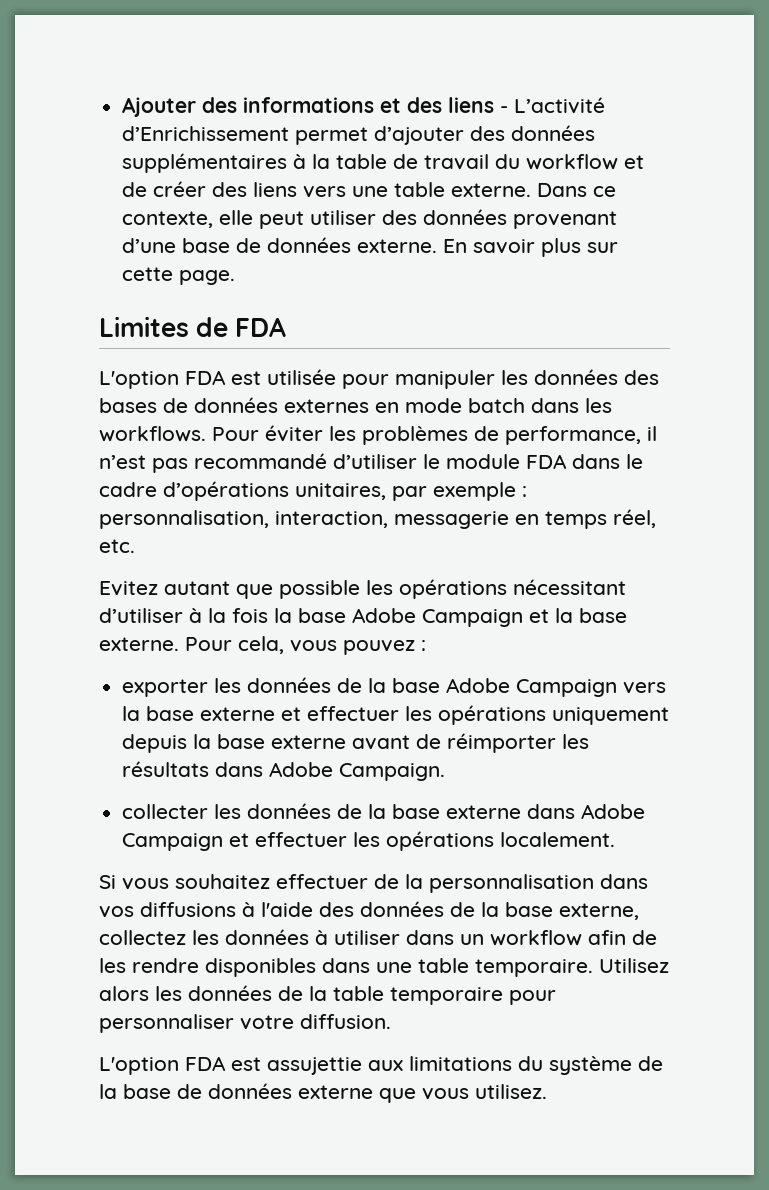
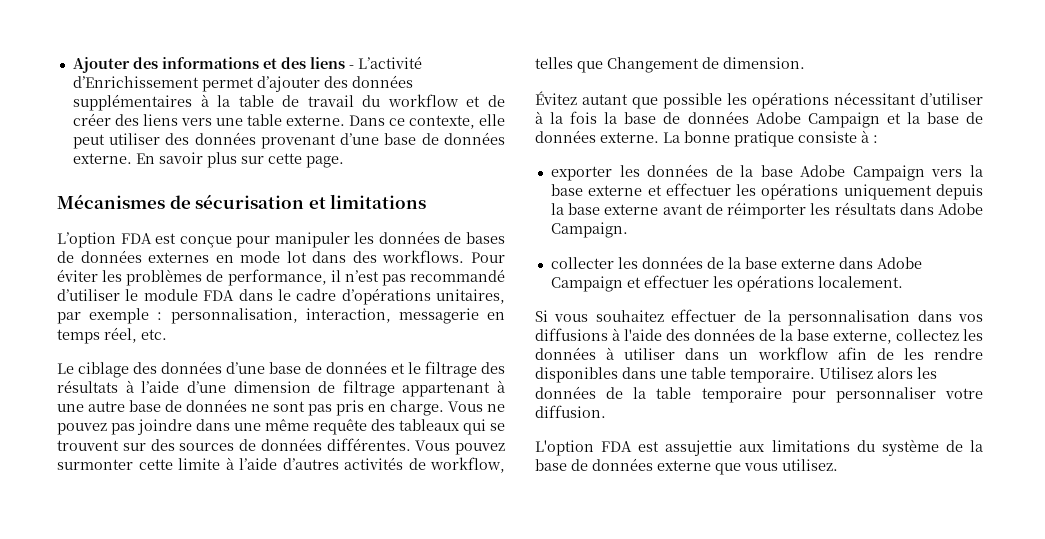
[99,316,287,337] [99,369,336,389] Limites de FDA // L'option FDA est utilisée -> [57,194,427,209] [57,232,232,248] Mécanismes de sécurisation et limitations // L’option FDA est conçue
[624,370,659,385] des -> [444,232,462,244] de
[468,398,612,413] batch dans les -> [286,251,377,263] lot dans des
[99,581,158,596] Evitez -> [57,361,505,378] [57,380,505,397] [57,399,505,416] [57,419,505,435] [57,438,505,455] [57,457,505,473] [535,57,805,73] [535,91,577,105] Le ciblage des données d’une base de données et le filtrage des résultats à l’aide d’une dimension de filtrage appartenant à une autre base de données ne sont pas pris en charge. Vous ne pouvez pas joindre dans une même requête des tableaux qui se trouvent sur des sources de données différentes. Vous pouvez surmonter cette limite à l’aide d’autres activités de workflow, telles que Changement de dimension. // Évitez
(346, 615) none -> [663,111,749,124] de données
[99,636,415,655] externe. Pour cela, vous pouvez -> [966,112,983,124] [535,130,869,147] de données externe. La bonne pratique consiste à

